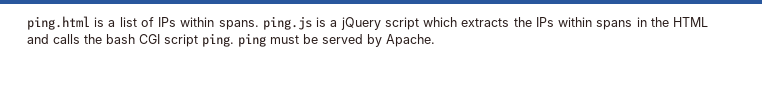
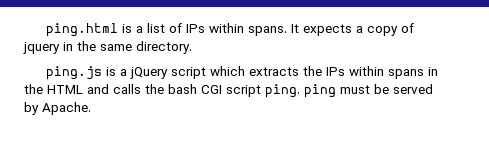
(259, 25) none -> [290,23,414,36] [23,41,192,54] It expects a copy of jquery in the same directory. //

